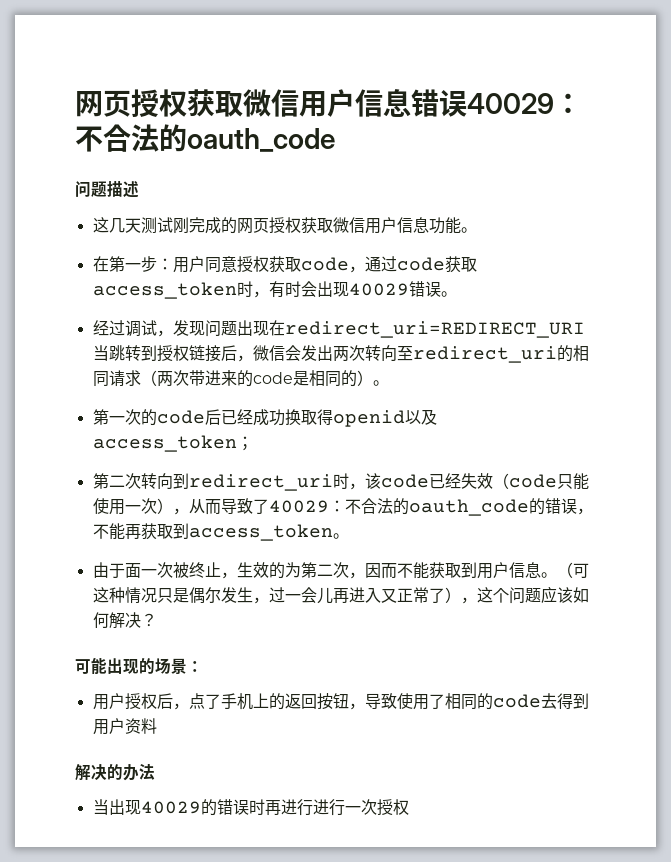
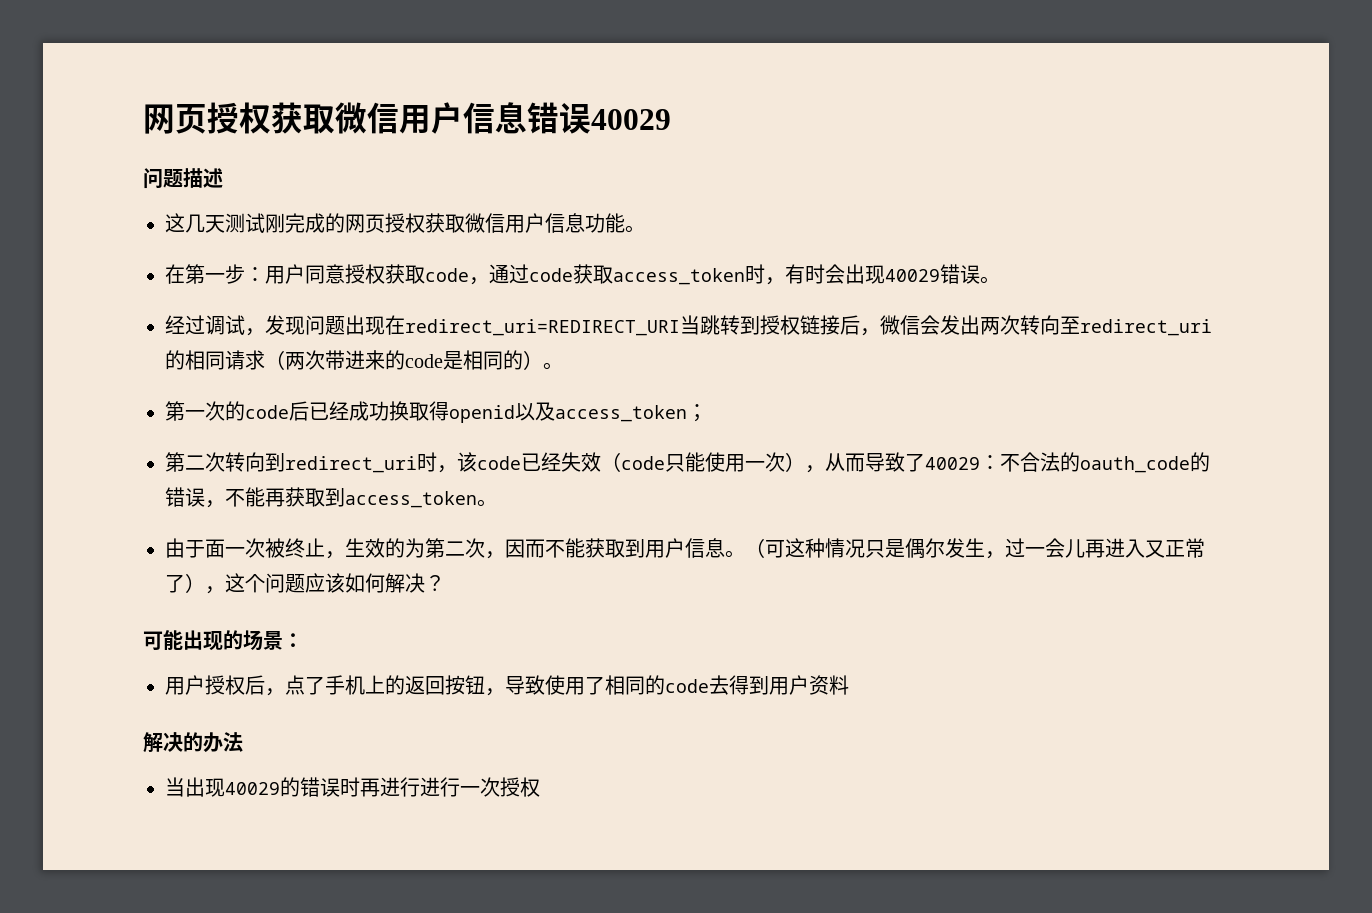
[554,93,582,114] [75,124,335,152] ：不合法的oauth_code -> (671, 119) none

